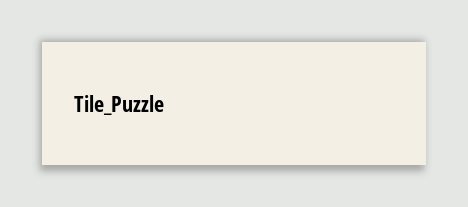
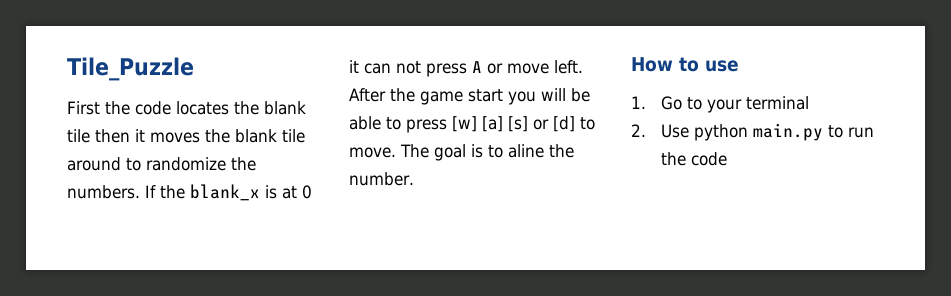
(164, 105) none -> [67,101,306,115] [67,129,305,143] [67,157,256,171] [67,184,312,201] [349,60,583,77] [349,88,590,105] [349,116,595,133] [349,144,574,161] [349,172,414,186] [631,57,739,72] [631,96,809,113] [631,123,874,141] [660,152,727,166] // First the code locates the blank tile then it moves the blank tile around to randomize the numbers. If the blank_x is at 0 it can not press A or move left. After the game start you will be able to press [w] [a] [s] or [d] to move. The goal is to aline the number. // How to use // 1. Go to your terminal // 2. Use python main.py to run the code

